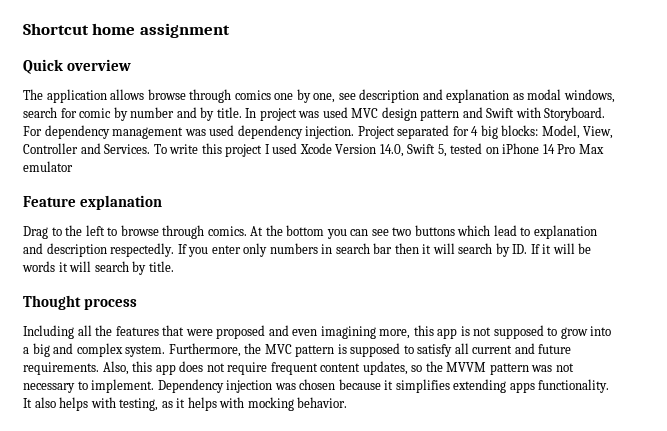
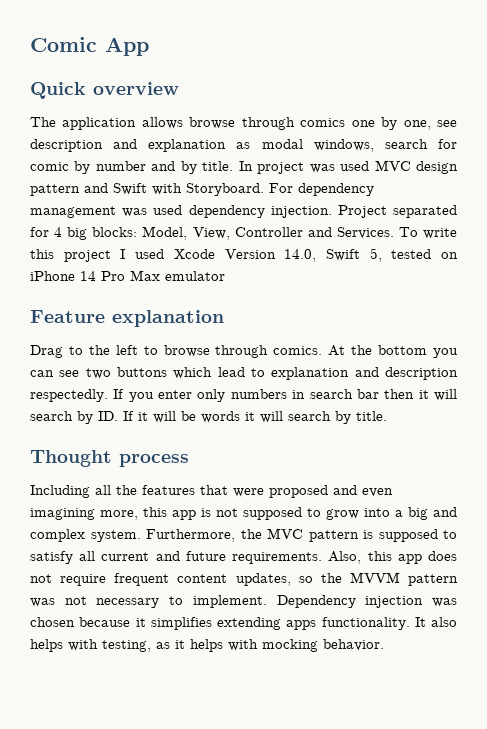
[23,23,230,38] Shortcut home assignment -> [30,37,149,56] Comic App

